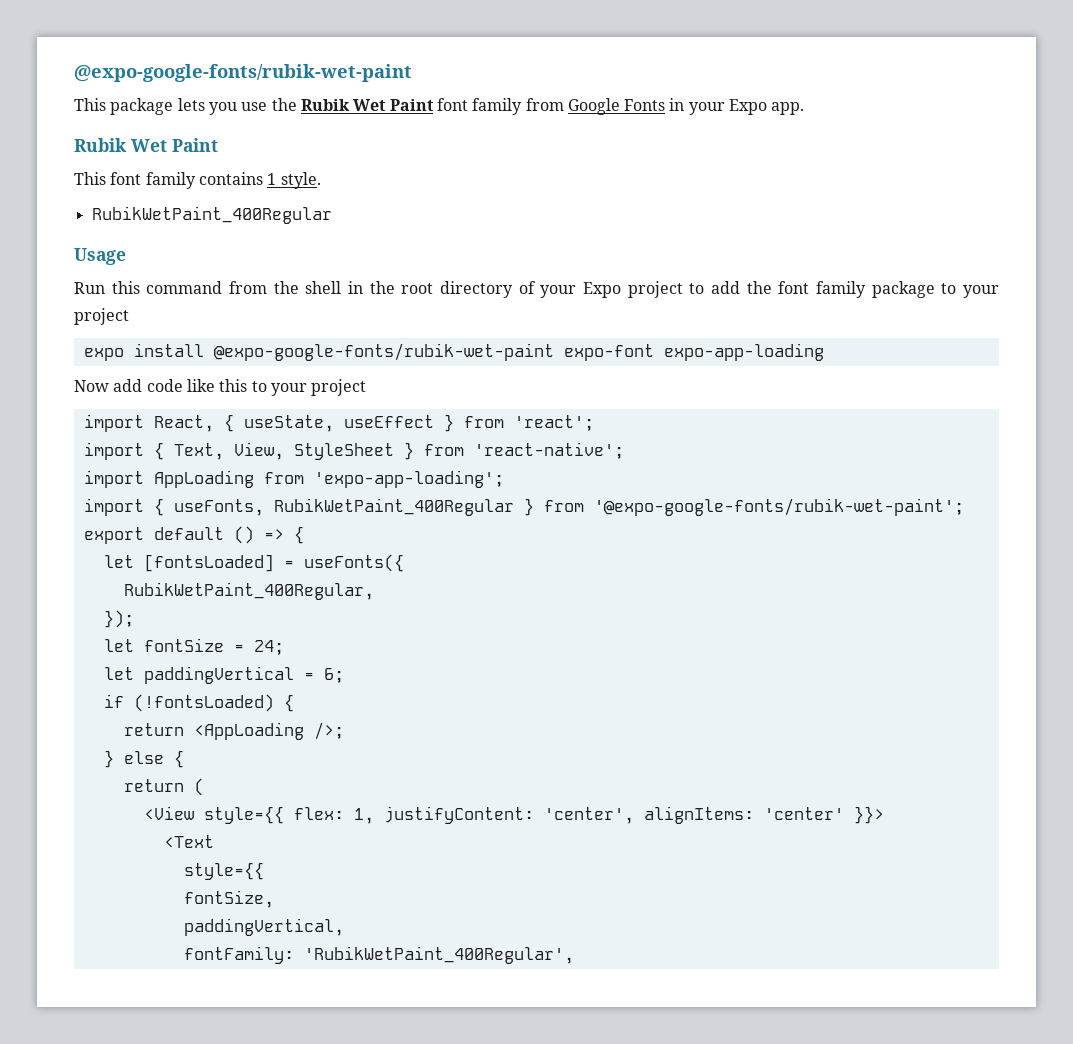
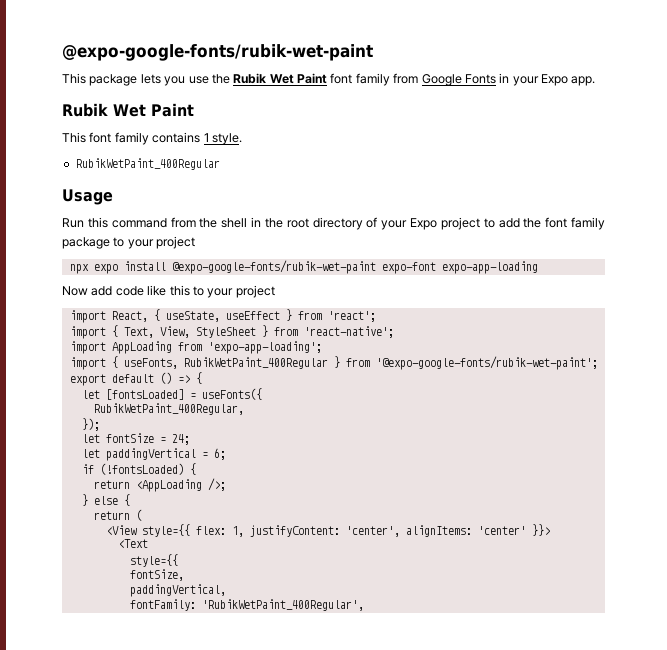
(129, 316) none -> [69,264,89,274] npx

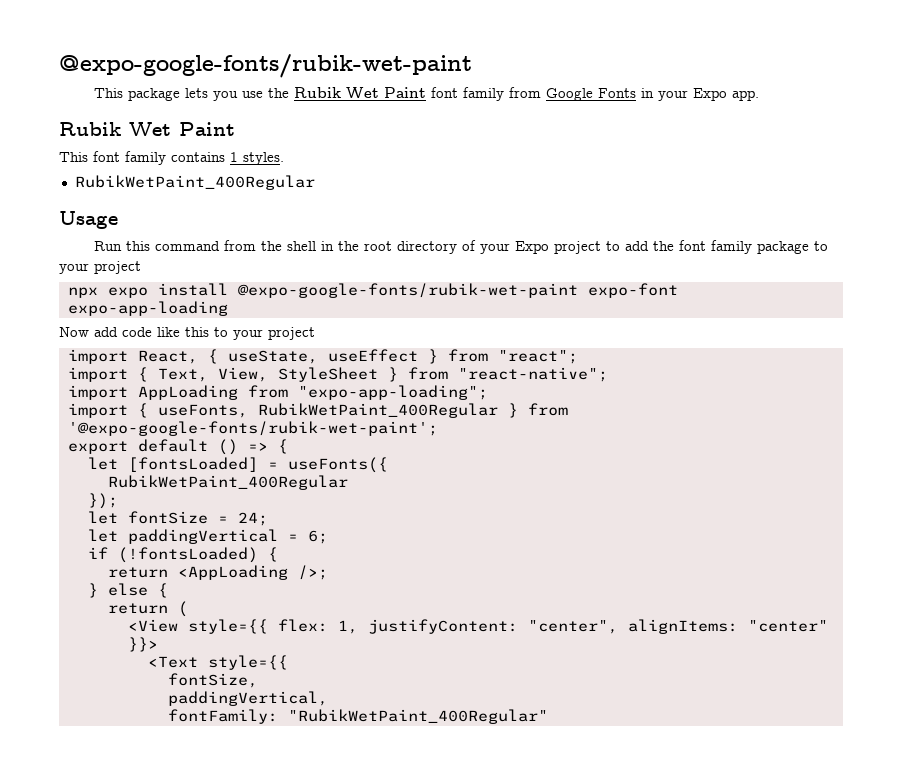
[211,133,242,145] style. -> [243,152,284,165] styles.
[327,311,376,322] 'react'; -> [497,350,578,364] "react";
[303,326,394,338] 'react-native'; -> [457,367,608,382] "react-native";
[207,341,322,354] 'expo-app-loading'; -> [297,385,488,400] "expo-app-loading";
[93,403,244,415] RubikWetPaint_400Regular, -> [107,475,348,490] RubikWetPaint_400Regular
[345,525,526,537] 'center', alignItems: 'center' -> [527,619,828,634] "center", alignItems: "center"
(148, 543) // -> (198, 662) none
[201,599,364,611] 'RubikWetPaint_400Regular', -> [287,709,548,724] "RubikWetPaint_400Regular"

